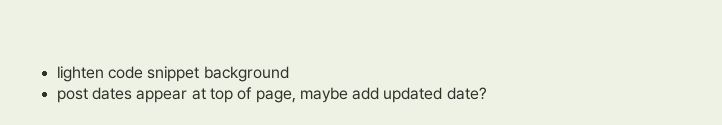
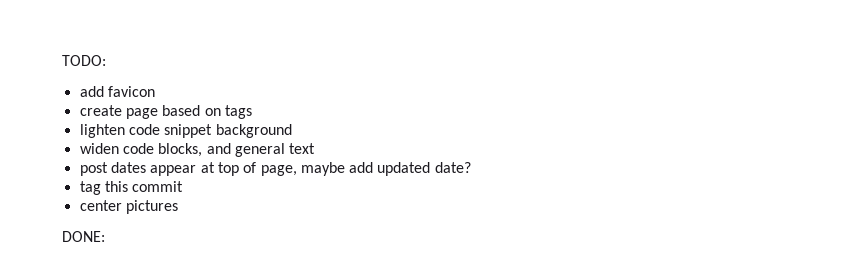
[56,66,289,82] lighten code snippet background -> [62,55,106,66] [79,86,155,97] [79,105,252,119] [79,124,292,138] [79,143,316,157] TODO: // add favicon // create page based on tags // lighten code snippet background // widen code blocks, and general text
(487, 93) none -> [79,181,184,195] [79,200,178,214] [62,231,105,242] // tag this commit // center pictures // DONE:

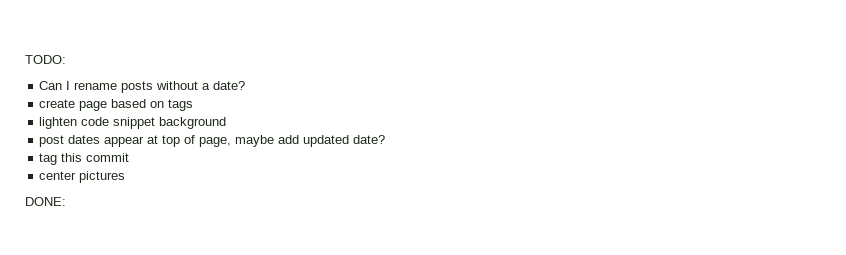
[79,86,155,97] add favicon -> [39,81,246,93] Can I rename posts without a date?
[79,143,316,157] // widen code blocks, and general text -> (227, 123) none

